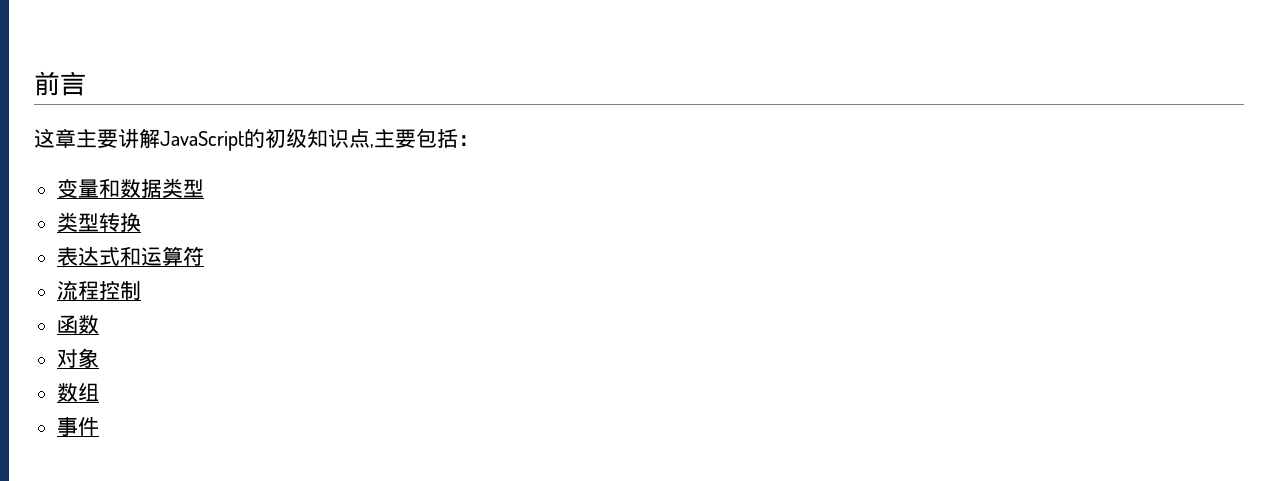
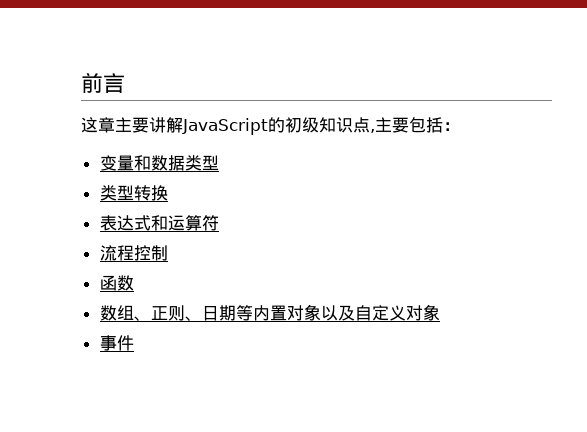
[56,348,99,368] [56,383,99,402] 对象 // 数组 -> [99,304,440,321] 数组、正则、日期等内置对象以及自定义对象

